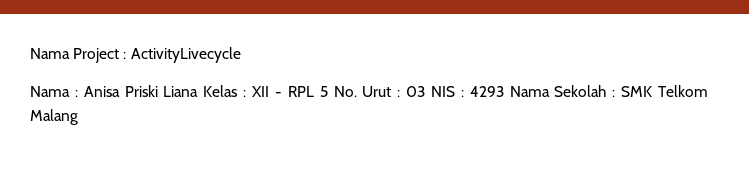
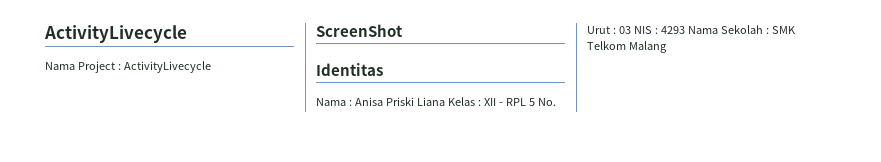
(30, 53) none -> [44,25,187,43] ActivityLivecycle //
(241, 55) none -> [316,24,403,37] [316,63,383,76] // ScreenShot // Identitas

